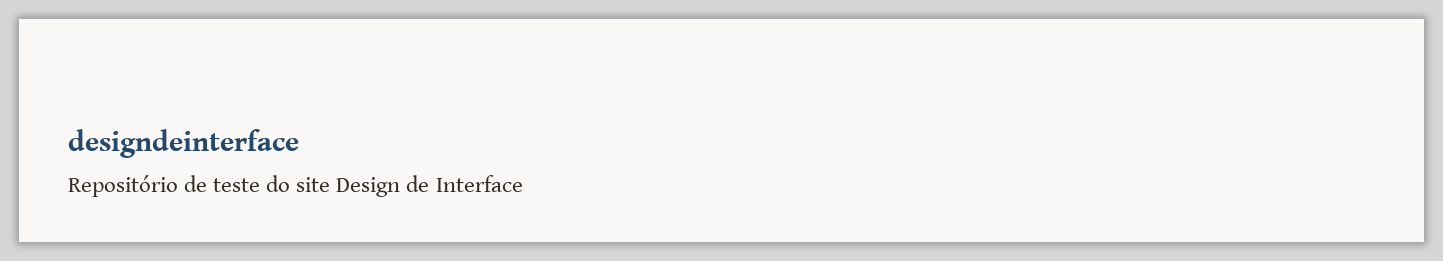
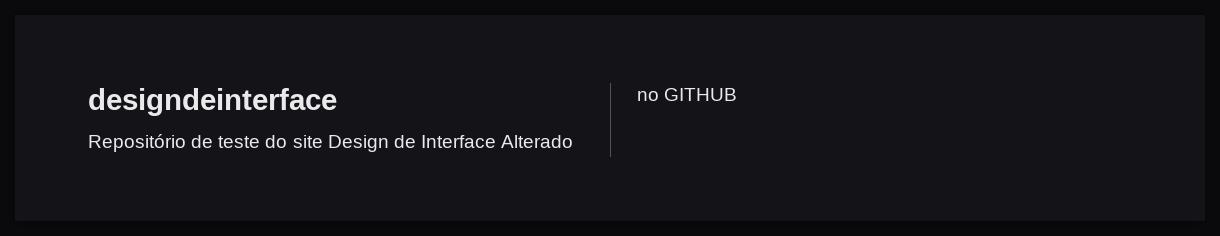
(523, 183) none -> [501,135,574,148] [637,88,738,101] Alterado no GITHUB

